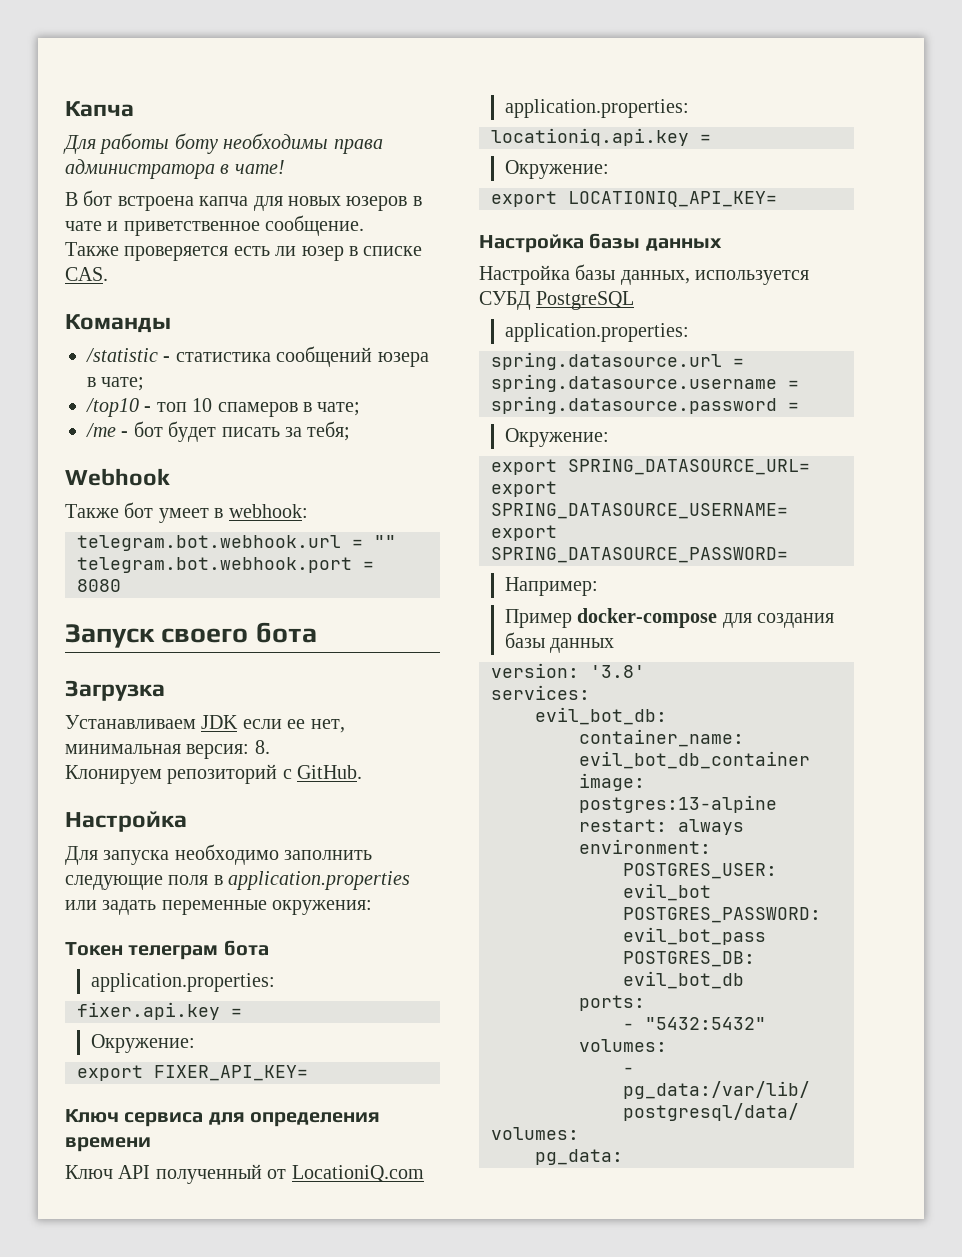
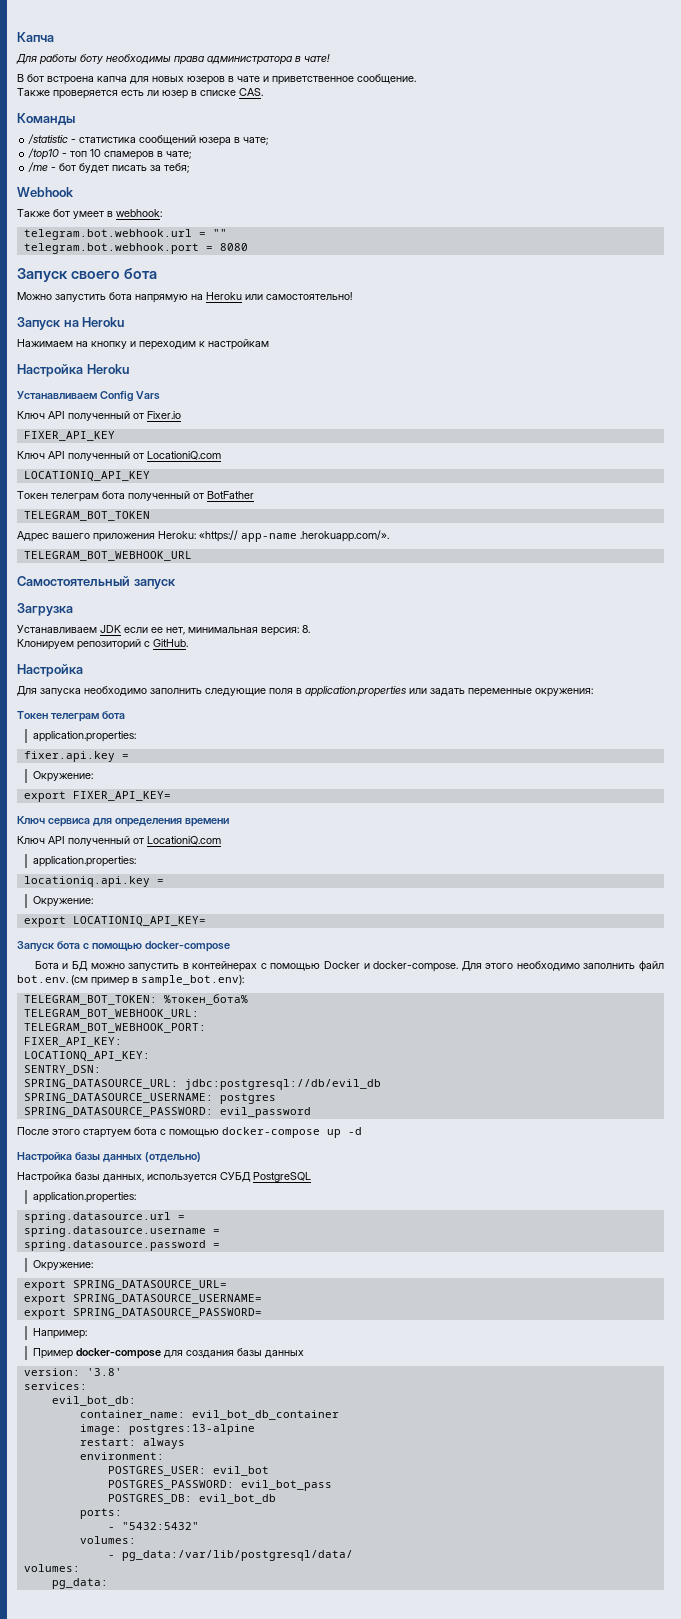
(317, 632) none -> [17,292,352,303] [17,317,125,330] [17,339,269,350] [17,364,129,377] [17,391,160,402] [17,411,181,421] [23,431,115,441] [17,451,221,461] [23,471,150,481] [17,491,254,502] [23,511,150,521] [17,530,389,542] [23,551,192,561] [17,576,176,589] // Можно запустить бота напрямую на Heroku или самостоятельно! // Запуск на Heroku // Нажимаем на кнопку и переходим к настройкам // Настройка Heroku // Устанавливаем Config Vars // Ключ API полученный от Fixer.io // FIXER_API_KEY // Ключ API полученный от LocationiQ.com // LOCATIONIQ_API_KEY // Токен телеграм бота полученный от BotFather // TELEGRAM_BOT_TOKEN // Адрес вашего приложения Heroku: «https:// app-name .herokuapp.com/». // TELEGRAM_BOT_WEBHOOK_URL // Самостоятельный запуск
(777, 199) none -> [17,941,230,952] [34,961,664,972] [17,975,244,986] [23,994,248,1005] [23,1009,199,1019] [23,1023,206,1033] [23,1037,122,1047] [23,1051,150,1061] [23,1065,101,1075] [23,1079,381,1090] [23,1093,276,1104] [23,1107,311,1118] [17,1127,362,1138] // Запуск бота с помощью docker-compose // Бота и БД можно запустить в контейнерах с помощью Docker и docker-compose. Для этого необходимо заполнить файл bot.env. (см пример в sample_bot.env): // TELEGRAM_BOT_TOKEN: %токен_бота% // TELEGRAM_BOT_WEBHOOK_URL: // TELEGRAM_BOT_WEBHOOK_PORT: // FIXER_API_KEY: // LOCATIONQ_API_KEY: // SENTRY_DSN: // SPRING_DATASOURCE_URL: jdbc:postgresql://db/evil_db // SPRING_DATASOURCE_USERNAME: postgres // SPRING_DATASOURCE_PASSWORD: evil_password // После этого стартуем бота с помощью docker-compose up -d
(722, 244) none -> [144,1152,201,1162] (отдельно)

